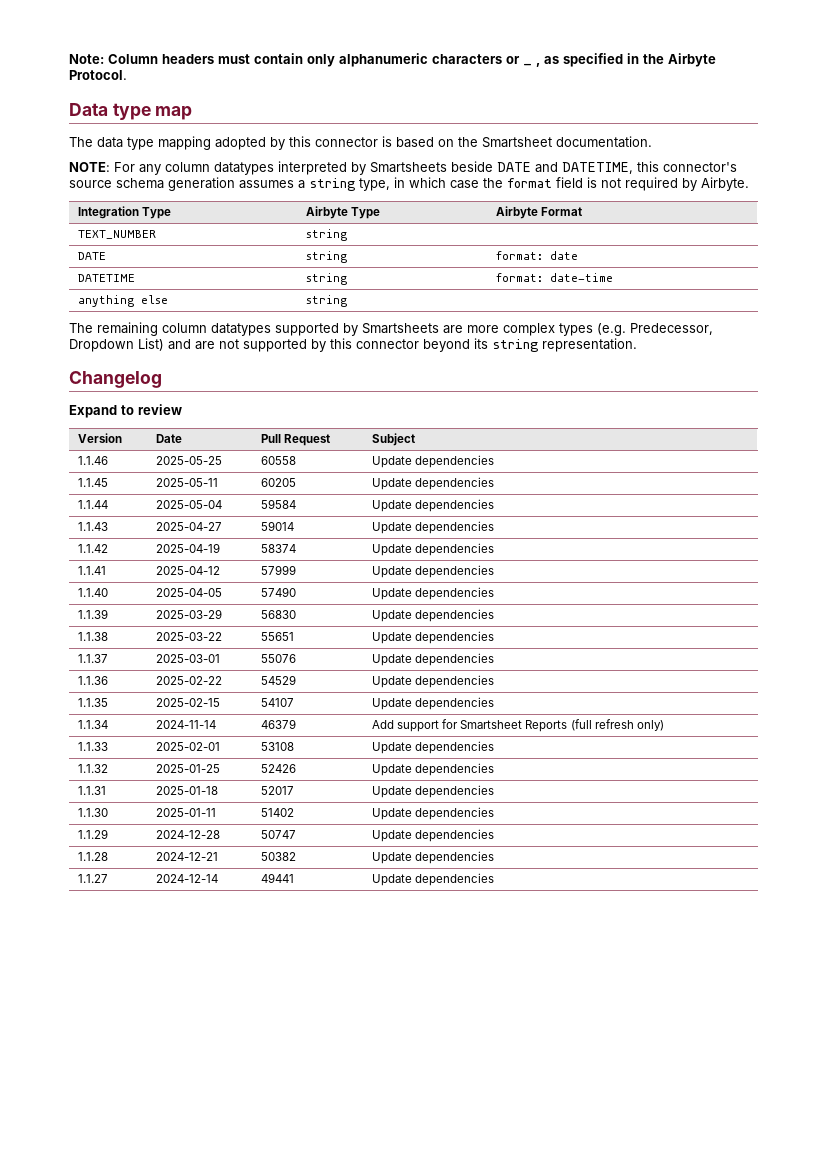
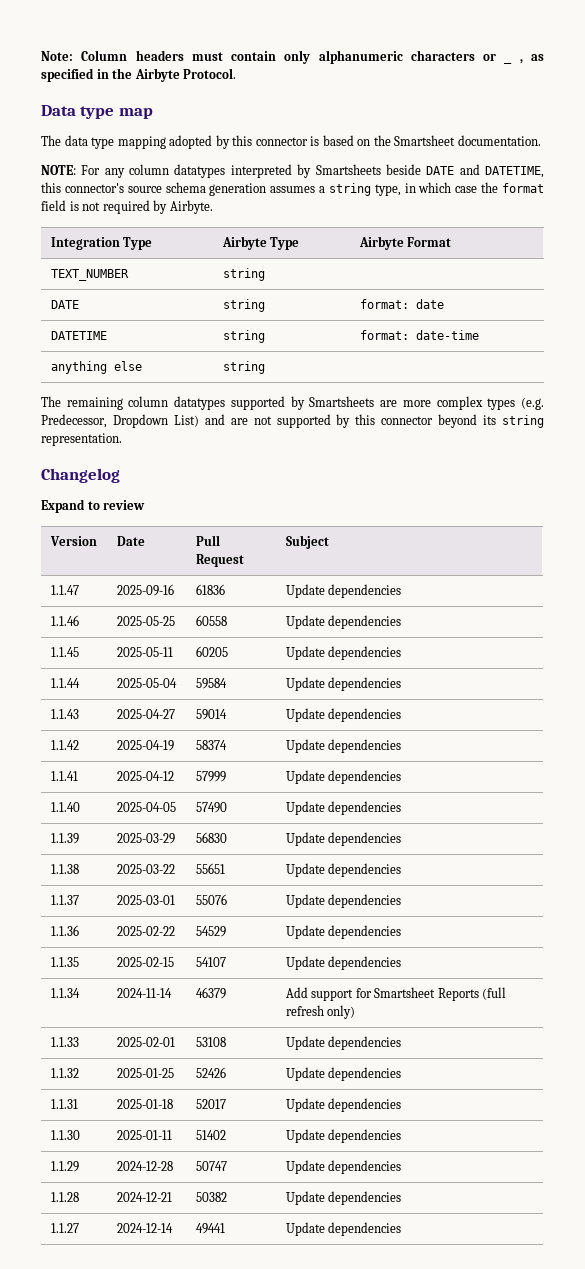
(416, 439) none -> [50,585,79,595] [116,584,174,596] [195,584,225,595] [285,584,402,598] // 1.1.47 | 2025-09-16 | 61836 | Update dependencies

